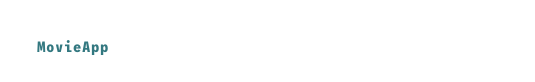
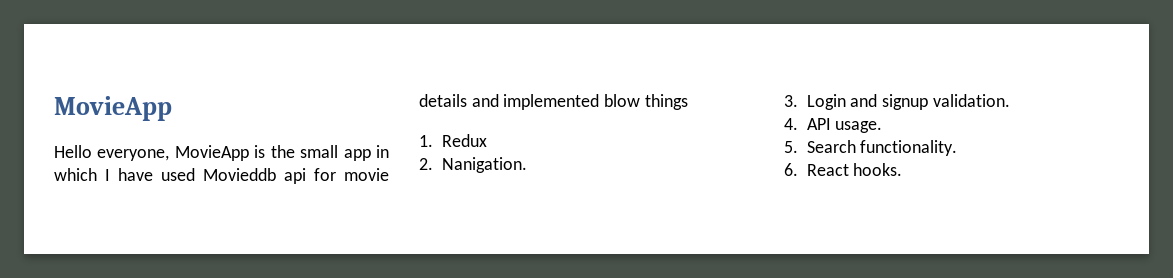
[37,40,109,56] MovieApp -> [54,96,172,121] [54,145,390,161] [54,168,389,184] [419,94,688,110] [419,134,487,147] [419,157,527,173] [784,94,1010,110] [784,118,883,133] [784,140,958,156] [784,163,903,176] MovieApp // Hello everyone, MovieApp is the small app in which I have used Movieddb api for movie details and implemented blow things // 1. Redux // 2. Nanigation. // 3. Login and signup validation. // 4. API usage. // 5. Search functionality. // 6. React hooks.

